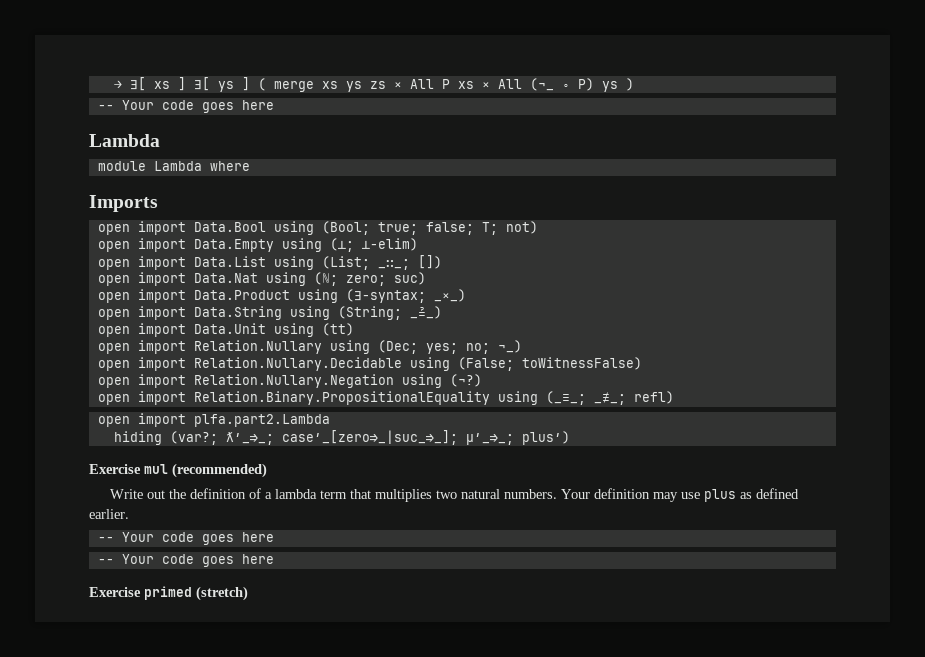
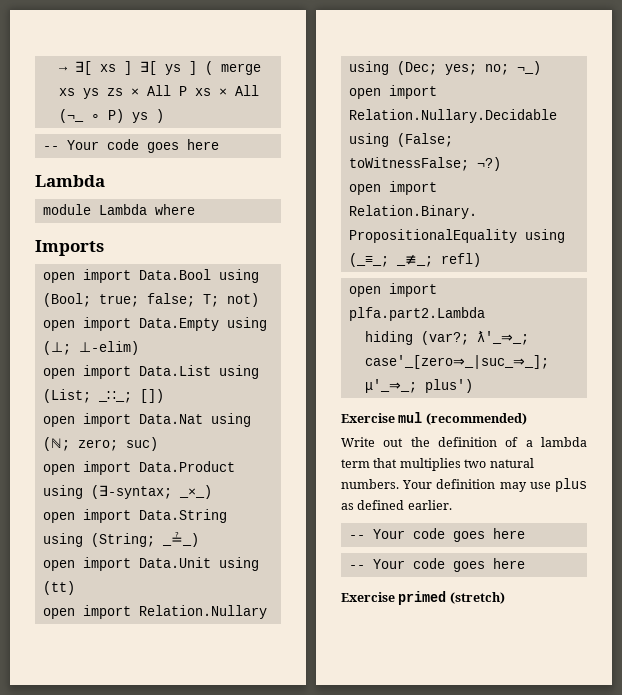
[521,357,642,370] [97,374,482,388] toWitnessFalse) // open import Relation.Nullary.Negation using (¬?) -> [348,157,501,171] toWitnessFalse; ¬?)

